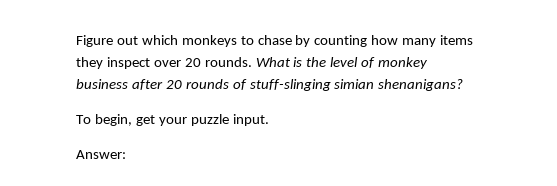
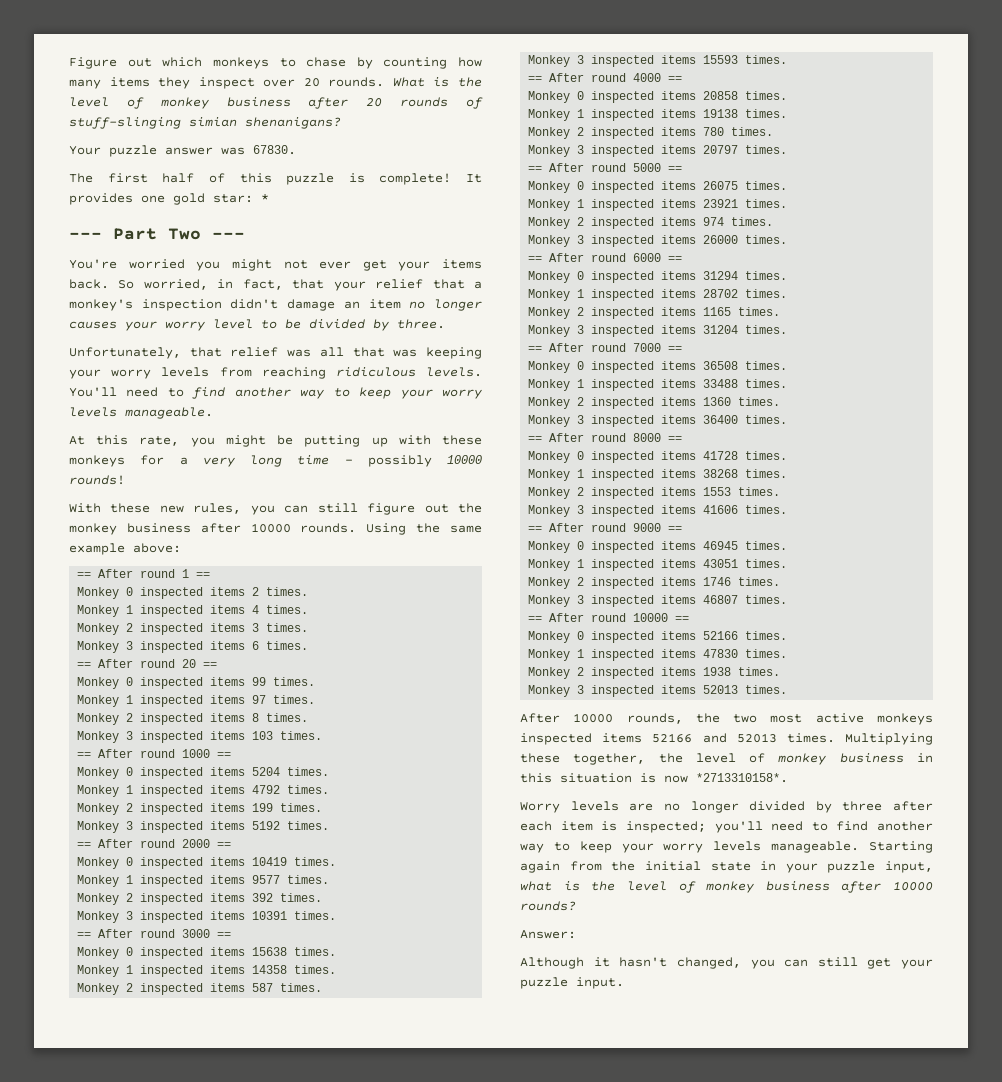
[76,114,132,126] To begin, -> [69,145,296,157] [69,173,482,185] [69,193,269,205] [69,228,245,240] [69,259,482,271] [69,279,483,291] [69,299,483,311] [69,319,445,331] [69,347,483,359] [69,367,482,379] [69,387,483,399] [69,407,213,419] [69,435,483,447] [69,455,482,467] [69,475,125,485] [69,503,483,515] [69,523,482,535] [69,543,181,555] [77,569,211,578] [77,587,309,599] [77,605,309,617] [77,623,309,635] [77,641,309,653] [77,659,218,668] [77,677,316,689] [77,695,316,707] [77,713,309,725] [77,731,323,743] [77,749,232,758] [77,767,330,779] [77,785,330,797] [77,803,323,815] [77,821,330,833] [77,839,232,848] [77,857,337,869] [77,875,330,887] [77,893,323,905] [77,911,337,923] [77,929,232,938] [77,947,337,959] [77,965,337,977] [77,983,323,995] [528,55,788,67] [528,73,683,82] [528,91,788,103] [528,109,788,121] [528,127,774,139] [528,145,788,157] [528,163,683,172] [528,181,788,193] [528,199,788,211] [528,217,774,229] [528,235,788,247] [528,253,683,262] [528,271,788,283] [528,289,788,301] [528,307,781,319] [528,325,788,337] [528,343,683,352] [528,361,788,373] [528,379,788,391] [528,397,781,409] [528,415,788,427] [528,433,683,442] [528,451,788,463] [528,469,788,481] [528,487,781,499] [528,505,788,517] [528,523,683,532] [528,541,788,553] [528,559,788,571] [528,577,781,589] [528,595,788,607] [528,613,690,622] [528,631,788,643] [528,649,788,661] [528,667,781,679] [528,685,788,697] [520,713,933,725] [520,733,933,745] [520,753,933,765] [520,773,788,783] [520,801,933,813] [520,821,933,833] [520,841,933,853] [520,861,933,873] [520,881,933,893] [520,901,576,911] [520,930,576,939] [520,957,858,969] Your puzzle answer was 67830. // The first half of this puzzle is complete! It provides one gold star: * // --- Part Two --- // You're worried you might not ever get your items back. So worried, in fact, that your relief that a monkey's inspection didn't damage an item no longer causes your worry level to be divided by three. // Unfortunately, that relief was all that was keeping your worry levels from reaching ridiculous levels. You'll need to find another way to keep your worry levels manageable. // At this rate, you might be putting up with these monkeys for a very long time - possibly 10000 rounds! // With these new rules, you can still figure out the monkey business after 10000 rounds. Using the same example above: // == After round 1 == // Monkey 0 inspected items 2 times. // Monkey 1 inspected items 4 times. // Monkey 2 inspected items 3 times. // Monkey 3 inspected items 6 times. // == After round 20 == // Monkey 0 inspected items 99 times. // Monkey 1 inspected items 97 times. // Monkey 2 inspected items 8 times. // Monkey 3 inspected items 103 times. // == After round 1000 == // Monkey 0 inspected items 5204 times. // Monkey 1 inspected items 4792 times. // Monkey 2 inspected items 199 times. // Monkey 3 inspected items 5192 times. // == After round 2000 == // Monkey 0 inspected items 10419 times. // Monkey 1 inspected items 9577 times. // Monkey 2 inspected items 392 times. // Monkey 3 inspected items 10391 times. // == After round 3000 == // Monkey 0 inspected items 15638 times. // Monkey 1 inspected items 14358 times. // Monkey 2 inspected items 587 times. // Monkey 3 inspected items 15593 times. // == After round 4000 == // Monkey 0 inspected items 20858 times. // Monkey 1 inspected items 19138 times. // Monkey 2 inspected items 780 times. // Monkey 3 inspected items 20797 times. // == After round 5000 == // Monkey 0 inspected items 26075 times. // Monkey 1 inspected items 23921 times. // Monkey 2 inspected items 974 times. // Monkey 3 inspected items 26000 times. // == After round 6000 == // Monkey 0 inspected items 31294 times. // Monkey 1 inspected items 28702 times. // Monkey 2 inspected items 1165 times. // Monkey 3 inspected items 31204 times. // == After round 7000 == // Monkey 0 inspected items 36508 times. // Monkey 1 inspected items 33488 times. // Monkey 2 inspected items 1360 times. // Monkey 3 inspected items 36400 times. // == After round 8000 == // Monkey 0 inspected items 41728 times. // Monkey 1 inspected items 38268 times. // Monkey 2 inspected items 1553 times. // Monkey 3 inspected items 41606 times. // == After round 9000 == // Monkey 0 inspected items 46945 times. // Monkey 1 inspected items 43051 times. // Monkey 2 inspected items 1746 times. // Monkey 3 inspected items 46807 times. // == After round 10000 == // Monkey 0 inspected items 52166 times. // Monkey 1 inspected items 47830 times. // Monkey 2 inspected items 1938 times. // Monkey 3 inspected items 52013 times. // After 10000 rounds, the two most active monkeys inspected items 52166 and 52013 times. Multiplying these together, the level of monkey business in this situation is now *2713310158*. // Worry levels are no longer divided by three after each item is inspected; you'll need to find another way to keep your worry levels manageable. Starting again from the initial state in your puzzle input, what is the level of monkey business after 10000 rounds? // Answer: // Although it hasn't changed, you can still
[76,150,126,159] // Answer: -> (624, 983) none

